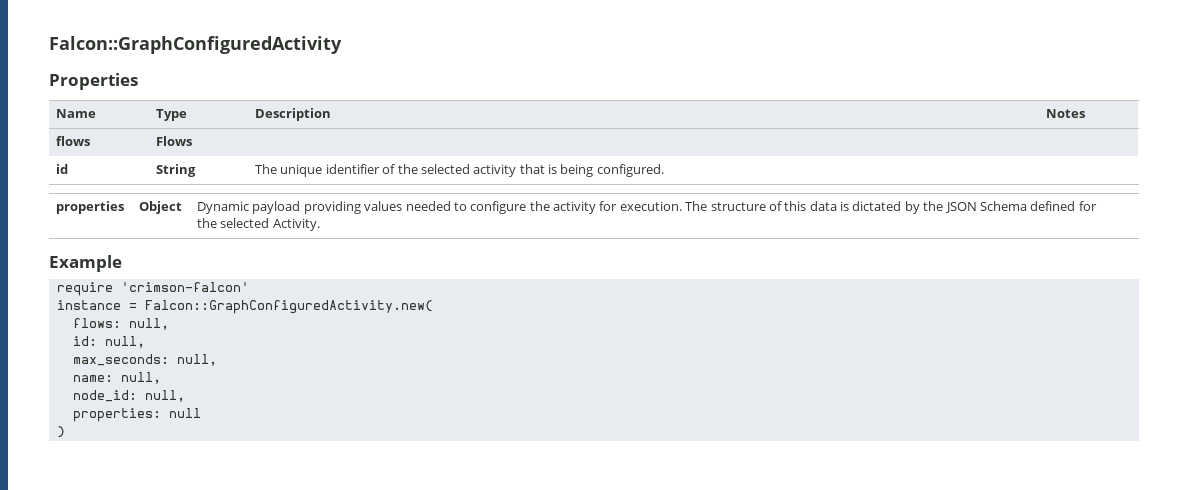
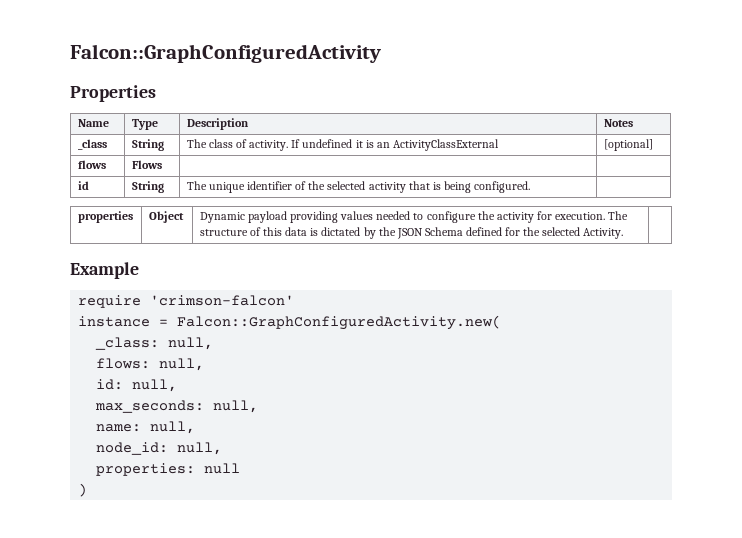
(1086, 113) none -> [77,139,107,150] [131,139,164,151] [186,139,499,151] [603,139,653,151] // _class | String | The class of activity. If undefined it is an ActivityClassExternal | [optional]
(434, 307) none -> [94,337,213,350] // _class: null,

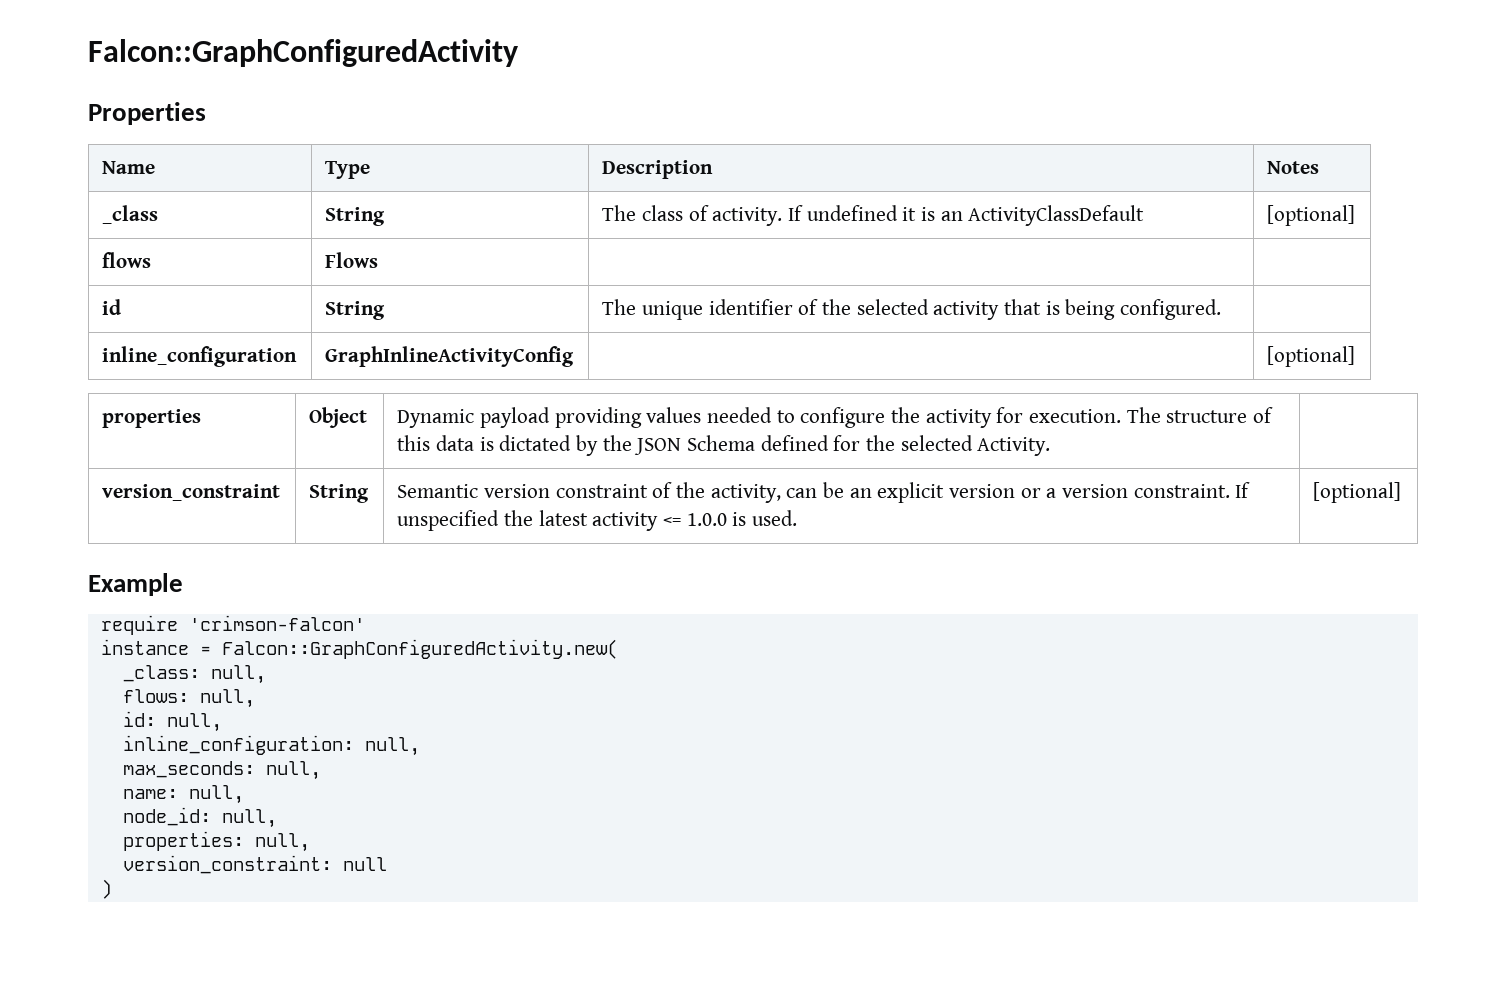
[392,139,499,151] ActivityClassExternal -> [968,205,1145,226] ActivityClassDefault
(530, 187) none -> [102,346,298,367] [325,346,575,367] [1267,346,1356,367] // inline_configuration | GraphInlineActivityConfig | | [optional]
(624, 233) none -> [102,484,281,501] [309,484,370,503] [397,482,1251,503] [397,510,797,531] [1313,482,1402,503] // version_constraint | String | Semantic version constraint of the activity, can be an explicit version or a version constraint. If unspecified the latest activity <= 1.0.0 is used. | [optional]
(177, 385) none -> [122,735,420,756] // inline_configuration: null,
(195, 469) none -> [254,833,310,852] [122,855,332,874] null, // version_constraint:

